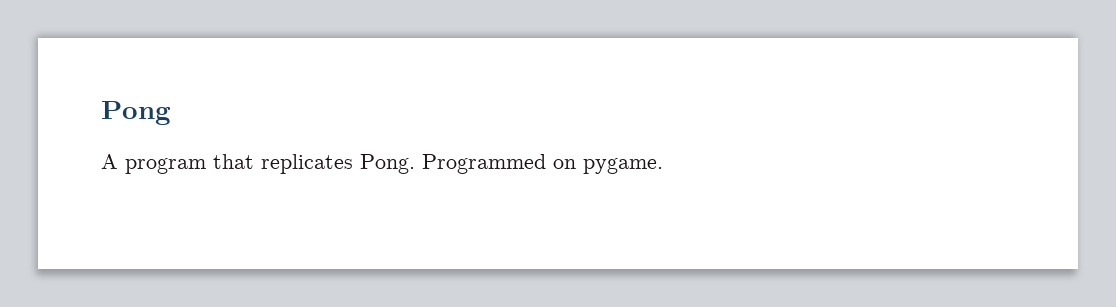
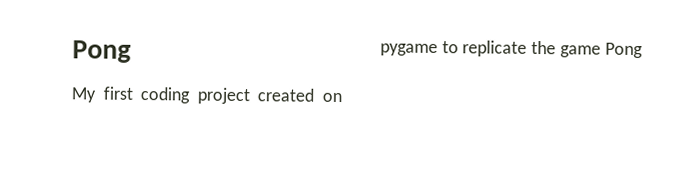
[101,154,663,174] A program that replicates Pong. Programmed on pygame. -> [71,86,342,105] [380,40,643,59] My first coding project created on pygame to replicate the game Pong

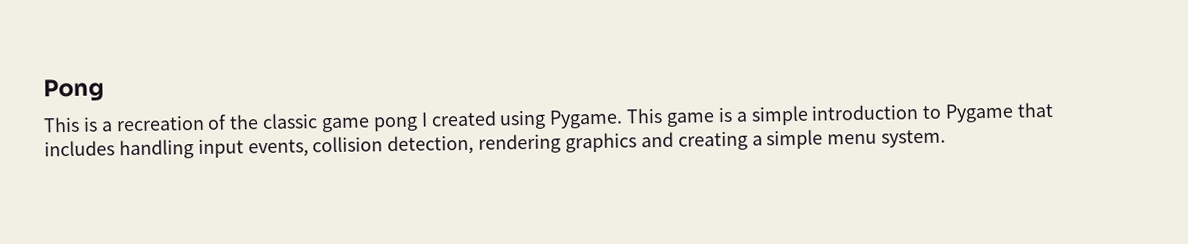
[71,86,342,105] [380,40,643,59] My first coding project created on pygame to replicate the game Pong -> [43,102,1054,133] [44,129,947,160] This is a recreation of the classic game pong I created using Pygame. This game is a simple introduction to Pygame that includes handling input events, collision detection, rendering graphics and creating a simple menu system.

